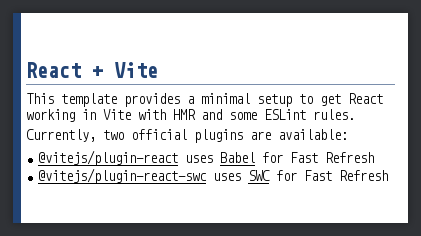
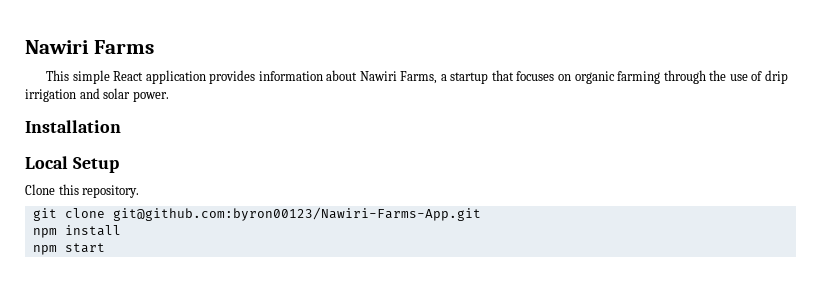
[26,62,158,78] [26,93,383,107] [26,109,355,122] [26,129,348,143] [38,150,375,166] [38,168,389,184] React + Vite // This template provides a minimal setup to get React working in Vite with HMR and some ESLint rules. // Currently, two official plugins are available: // @vitejs/plugin-react uses Babel for Fast Refresh // @vitejs/plugin-react-swc uses SWC for Fast Refresh -> [25,40,154,54] [46,70,788,84] [25,88,169,102] [25,120,121,133] [25,156,119,173] [25,184,140,198] [32,207,481,221] [32,225,121,238] [32,243,105,255] Nawiri Farms // This simple React application provides information about Nawiri Farms, a startup that focuses on organic farming through the use of drip irrigation and solar power. // Installation // Local Setup // Clone this repository. // git clone git@github.com:byron00123/Nawiri-Farms-App.git // npm install // npm start

